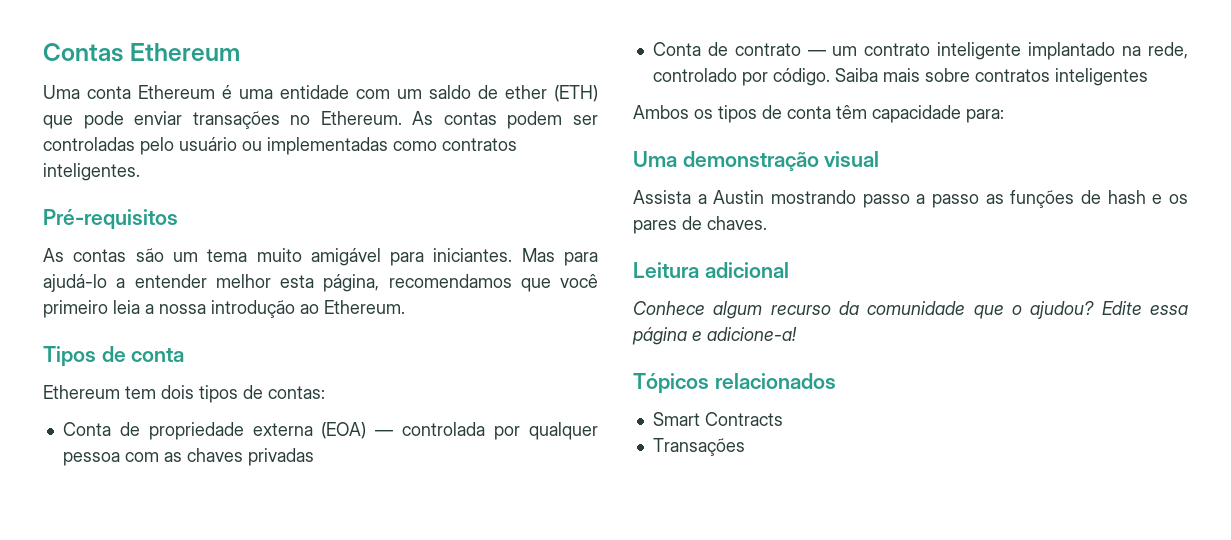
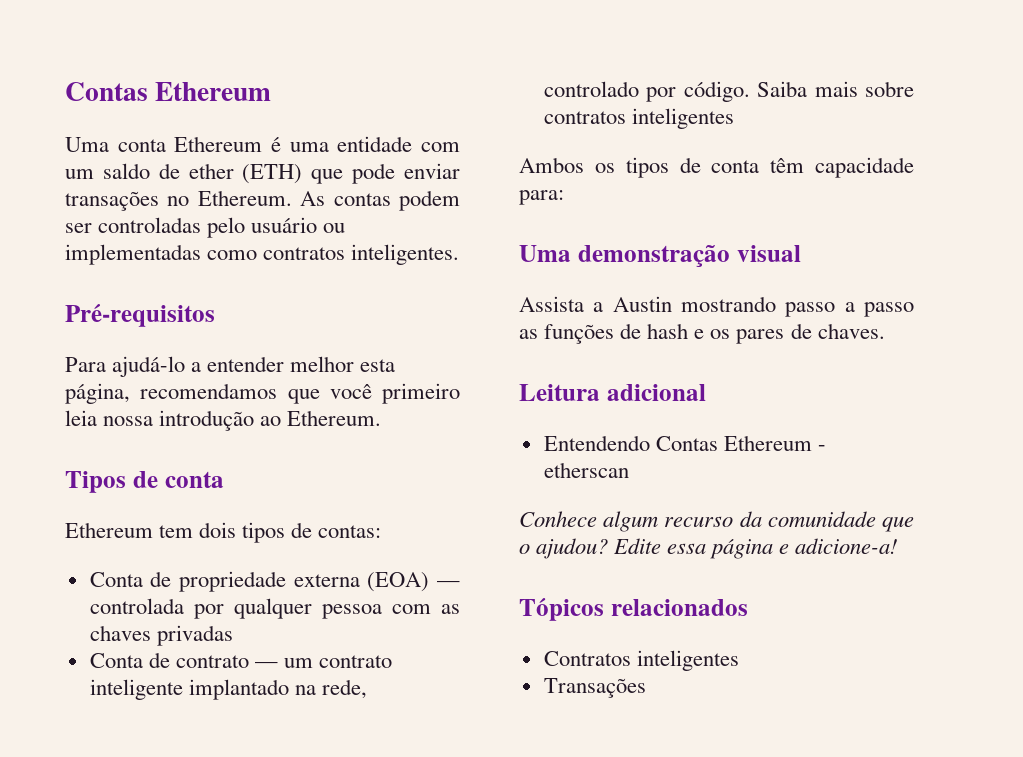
[43,248,598,266] As contas são um tema muito amigável para iniciantes. Mas para -> [65,357,106,372] Para
[145,304,154,314] a -> (97, 418) none
(789, 270) none -> [543,435,826,451] [543,462,629,478] // Entendendo Contas Ethereum - etherscan
[652,412,783,426] Smart Contracts -> [543,650,739,671] Contratos inteligentes

